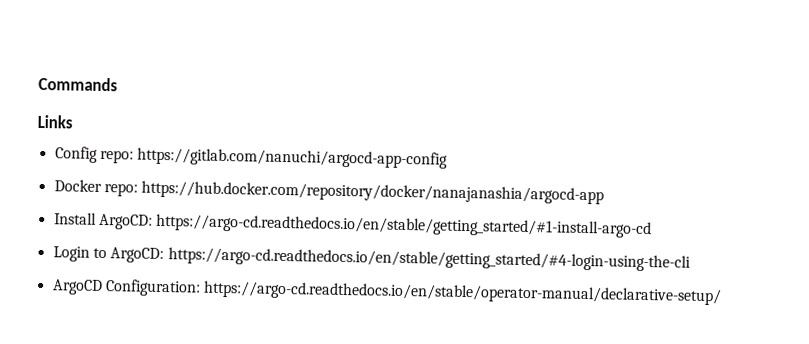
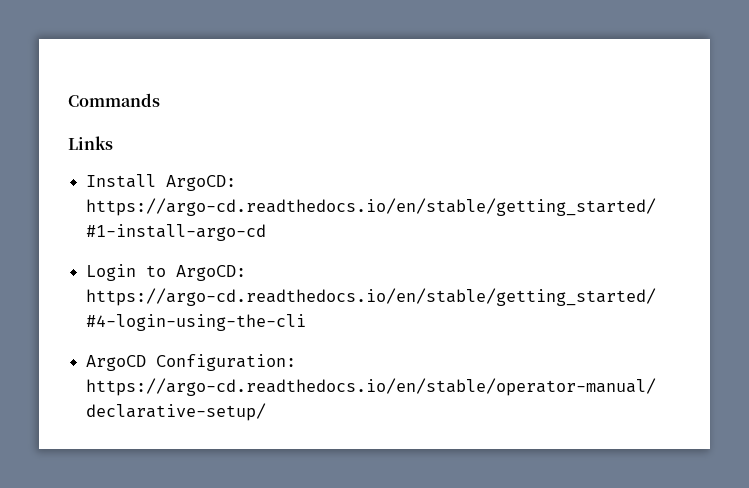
[54,146,449,169] [53,179,605,205] // Config repo: https://gitlab.com/nanuchi/argocd-app-config // Docker repo: https://hub.docker.com/repository/docker/nanajanashia/argocd-app -> (113, 143) none

